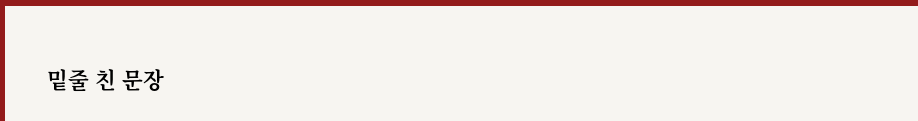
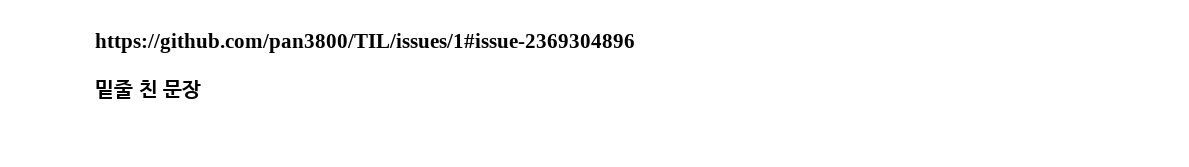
(47, 80) none -> [95,33,635,53] https://github.com/pan3800/TIL/issues/1#issue-2369304896 //

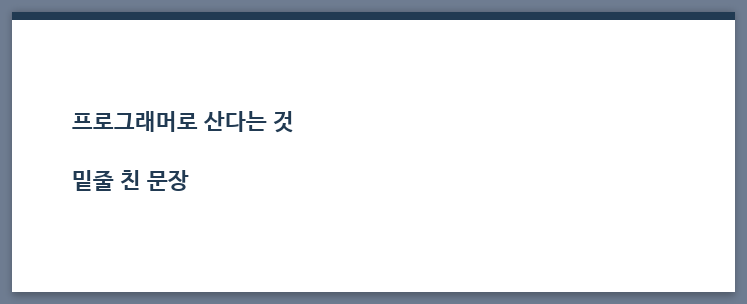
[95,33,635,53] https://github.com/pan3800/TIL/issues/1#issue-2369304896 -> [72,111,295,133] 프로그래머로 산다는 것

